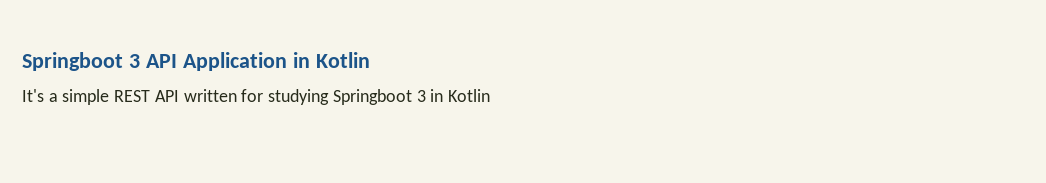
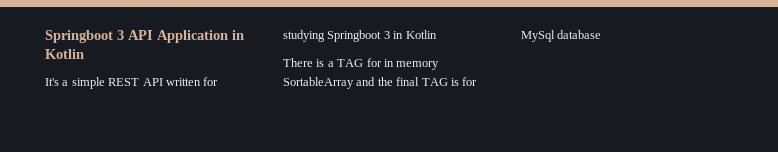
(490, 95) none -> [283,58,440,70] [283,77,478,89] [521,30,602,42] // There is a TAG for in memory SortableArray and the final TAG is for MySql database

